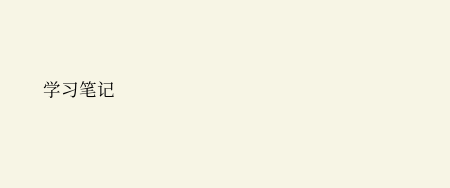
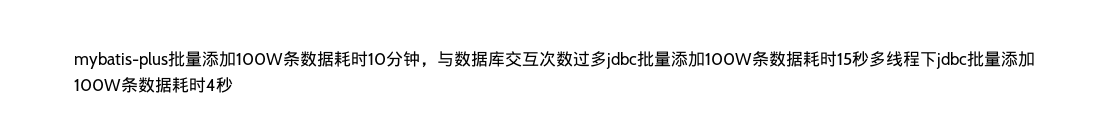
[43,81,115,98] 学习笔记 -> [74,51,1035,69] [74,77,233,93] mybatis-plus批量添加100W条数据耗时10分钟，与数据库交互次数过多jdbc批量添加100W条数据耗时15秒多线程下jdbc批量添加100W条数据耗时4秒

